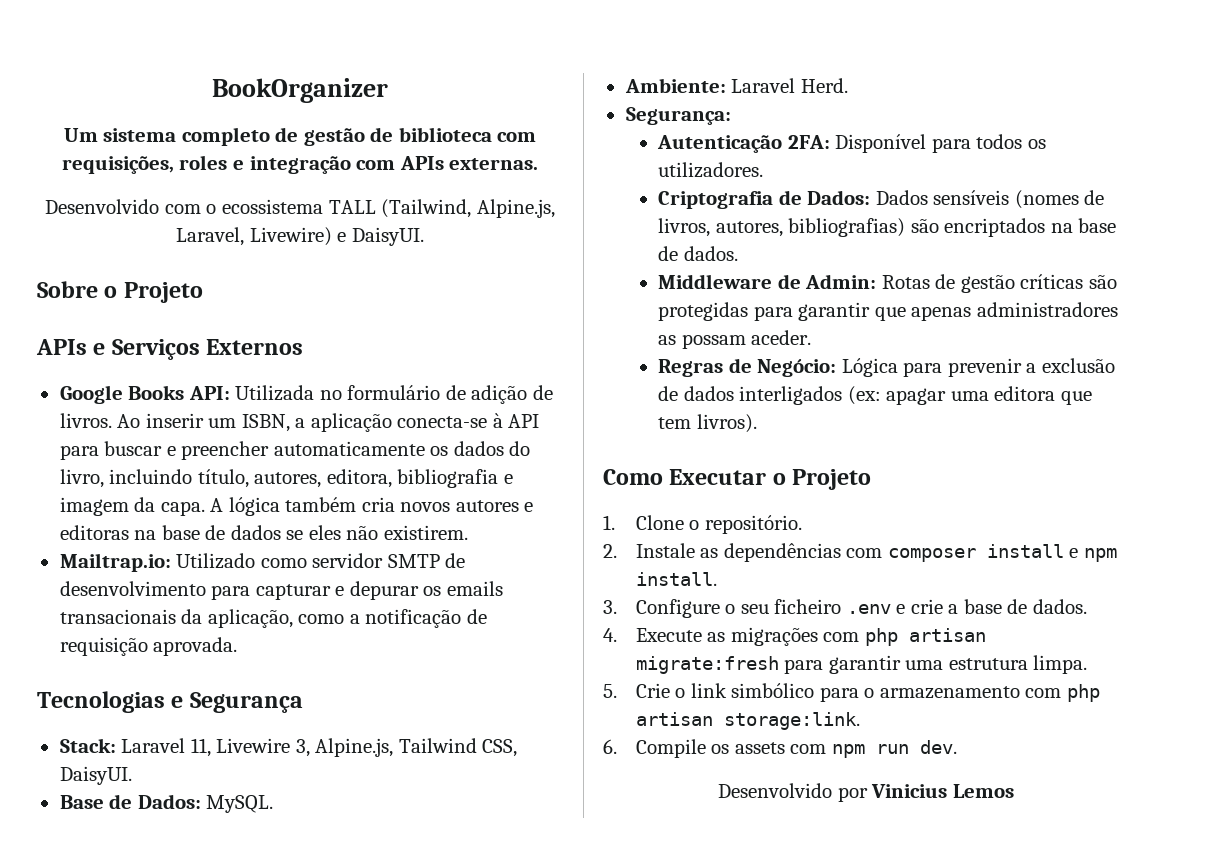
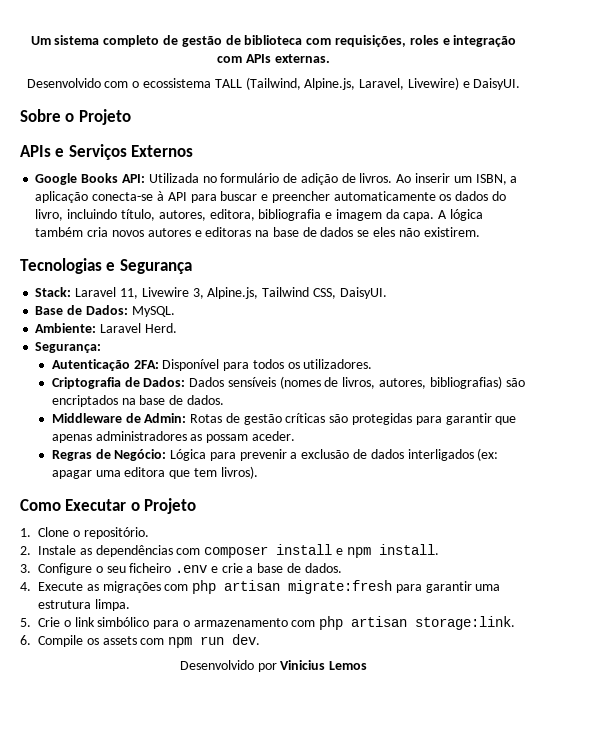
[212,78,388,103] BookOrganizer // -> (30, 40) none
[59,553,466,572] [59,581,503,600] [59,609,487,628] [59,637,238,656] // Mailtrap.io: Utilizado como servidor SMTP de desenvolvimento para capturar e depurar os emails transacionais da aplicação, como a notificação de requisição aprovada. -> (480, 232) none

